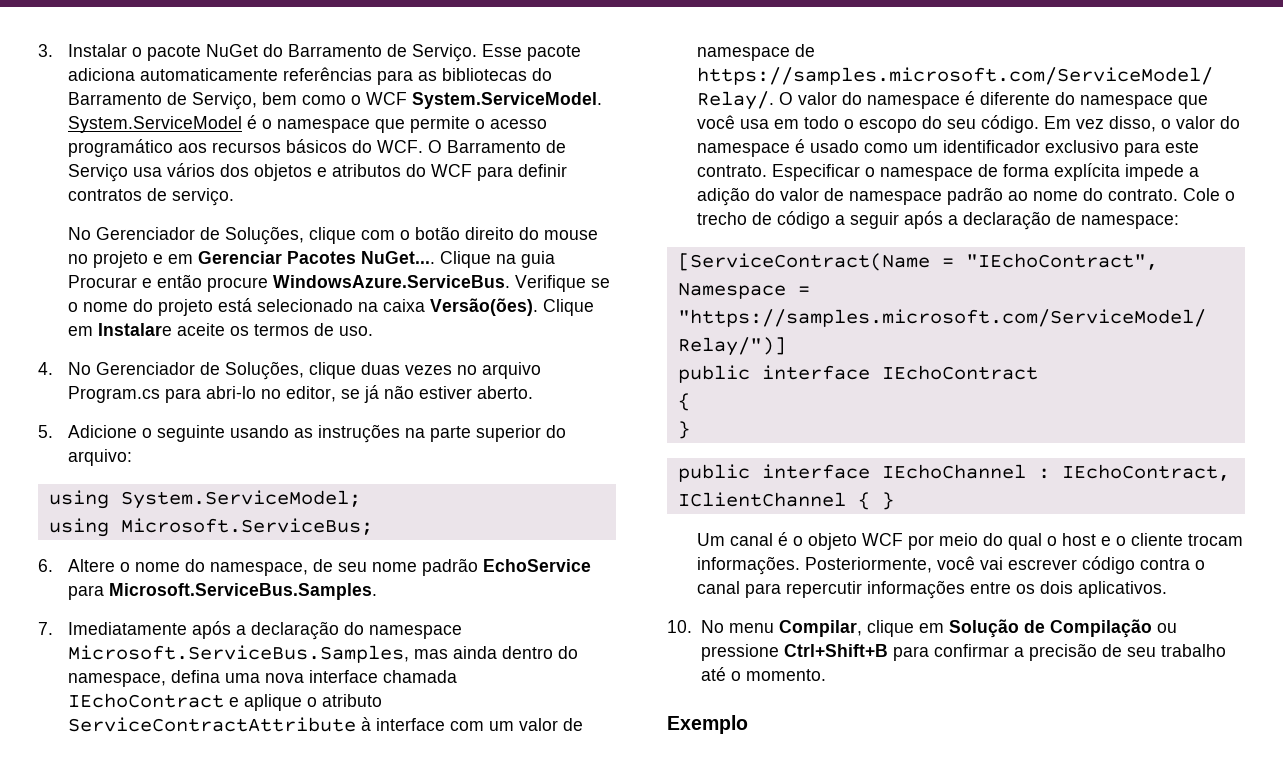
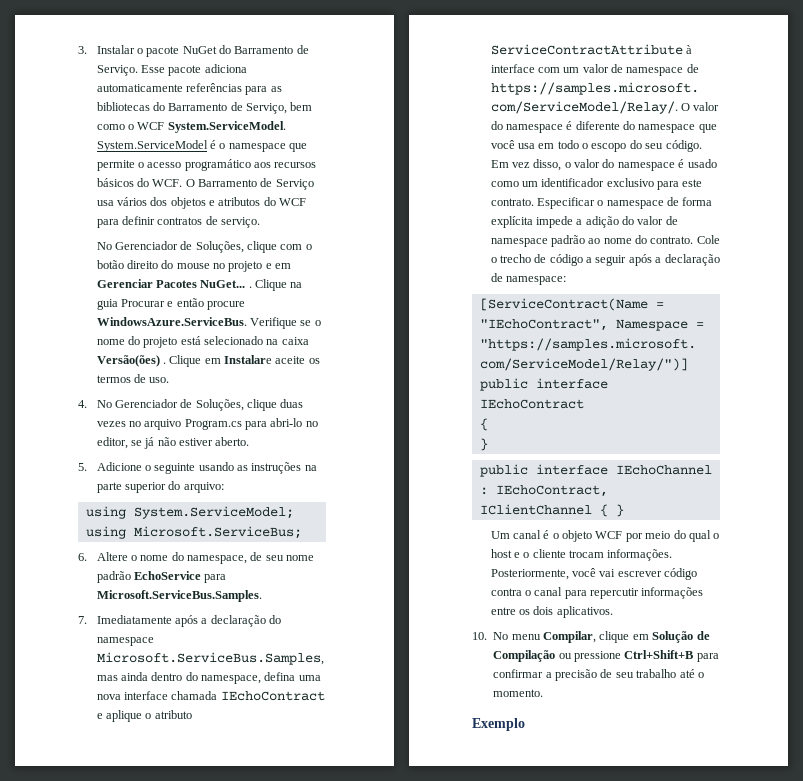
[361,251,436,264] NuGet.... -> [200,280,252,288] NuGet... .
[430,298,539,316] Versão(ões). -> [96,355,166,367] Versão(ões) .

